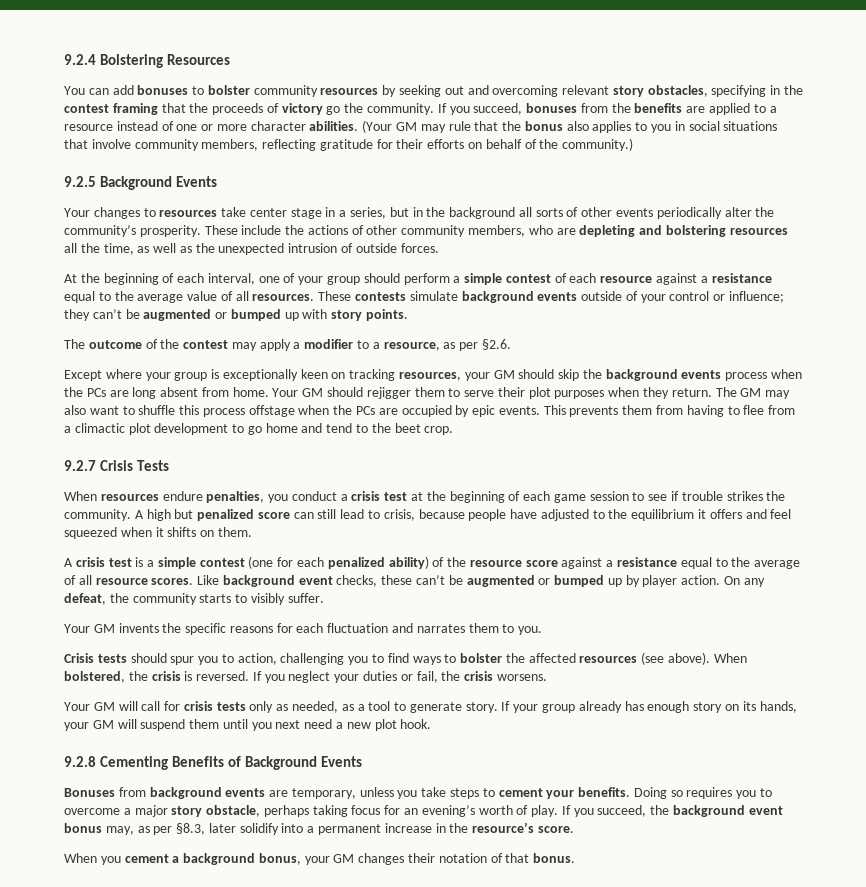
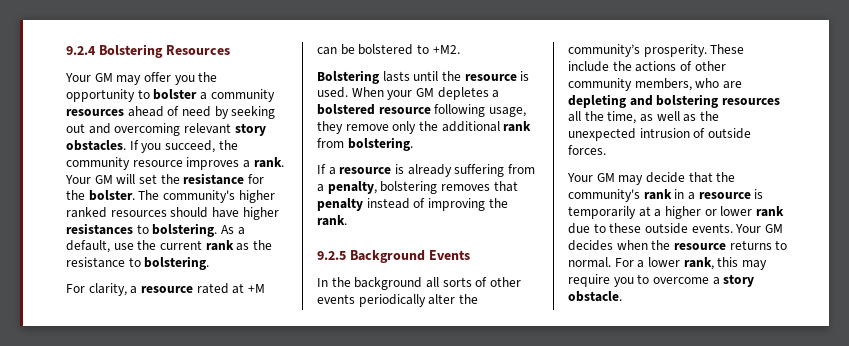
[64,85,250,95] You can add bonuses to bolster -> [65,72,218,85] [66,89,207,102] Your GM may offer you the opportunity to bolster a
(379, 91) none -> [127,106,211,117] ahead of need
[647,85,804,97] [64,103,777,115] [64,120,778,133] [64,138,634,151] [64,176,218,190] [64,207,423,219] obstacles, specifying in the contest framing that the proceeds of victory go the community. If you succeed, bonuses from the benefits are applied to a resource instead of one or more character abilities. (Your GM may rule that the bonus also applies to you in social situations that involve community members, reflecting gratitude for their efforts on behalf of the community.) // 9.2.5 Background Events // Your changes to resources take center stage in a series, but in -> [66,140,238,153] [66,157,284,170] [65,173,264,185] [66,190,275,203] [66,207,279,220] [66,223,245,237] [66,240,272,253] [66,256,210,270] [66,283,265,296] [317,44,460,55] [317,70,530,84] [317,87,500,100] [317,104,526,117] [317,121,532,134] [317,137,413,151] [317,164,535,177] [317,181,518,194] [317,198,508,211] [317,215,347,226] [317,250,470,263] [317,278,328,287] obstacles. If you succeed, the community resource improves a rank. Your GM will set the resistance for the bolster. The community's higher ranked resources should have higher resistances to bolstering. As a default, use the current rank as the resistance to bolstering. // For clarity, a resource rated at +M can be bolstered to +M2. // Bolstering lasts until the resource is used. When your GM depletes a bolstered resource following usage, they remove only the additional rank from bolstering. // If a resource is already suffering from a penalty, bolstering removes that penalty instead of improving the rank. // 9.2.5 Background Events // In
[64,273,772,285] [64,291,785,303] [64,309,409,321] [64,339,511,351] [64,369,803,381] [64,387,791,399] [64,405,796,417] [64,423,454,435] [64,460,170,471] [64,491,786,503] [64,509,792,521] [64,527,252,539] [64,556,801,569] [64,575,765,587] [64,593,324,605] [64,623,543,635] [64,652,747,665] [64,671,547,683] [64,701,797,713] [64,719,432,731] [64,756,363,770] [64,787,773,799] [64,805,783,817] [64,822,574,835] [64,853,576,865] At the beginning of each interval, one of your group should perform a simple contest of each resource against a resistance equal to the average value of all resources. These contests simulate background events outside of your control or influence; they can’t be augmented or bumped up with story points. // The outcome of the contest may apply a modifier to a resource, as per §2.6. // Except where your group is exceptionally keen on tracking resources, your GM should skip the background events process when the PCs are long absent from home. Your GM should rejigger them to serve their plot purposes when they return. The GM may also want to shuffle this process offstage when the PCs are occupied by epic events. This prevents them from having to flee from a climactic plot development to go home and tend to the beet crop. // 9.2.7 Crisis Tests // When resources endure penalties, you conduct a crisis test at the beginning of each game session to see if trouble strikes the community. A high but penalized score can still lead to crisis, because people have adjusted to the equilibrium it offers and feel squeezed when it shifts on them. // A crisis test is a simple contest (one for each penalized ability) of the resource score against a resistance equal to the average of all resource scores. Like background event checks, these can’t be augmented or bumped up by player action. On any defeat, the community starts to visibly suffer. // Your GM invents the specific reasons for each fluctuation and narrates them to you. // Crisis tests should spur you to action, challenging you to find ways to bolster the affected resources (see above). When bolstered, the crisis is reversed. If you neglect your duties or fail, the crisis worsens. // Your GM will call for crisis tests only as needed, as a tool to generate story. If your group already has enough story on its hands, your GM will suspend them until you next need a new plot hook. // 9.2.8 Cementing Benefits of Background Events // Bonuses from background events are temporary, unless you take steps to cement your benefits. Doing so requires you to overcome a major story obstacle, perhaps taking focus for an evening’s worth of play. If you succeed, the background event bonus may, as per §8.3, later solidify into a permanent increase in the resource’s score. // When you cement a background bonus, your GM changes their notation of that bonus. -> [567,172,736,185] [568,189,764,202] [568,206,784,219] [568,223,783,234] [568,240,788,251] [568,257,767,270] [568,274,755,287] [568,291,622,302] Your GM may decide that the community's rank in a resource is temporarily at a higher or lower rank due to these outside events. Your GM decides when the resource returns to normal. For a lower rank, this may require you to overcome a story obstacle.

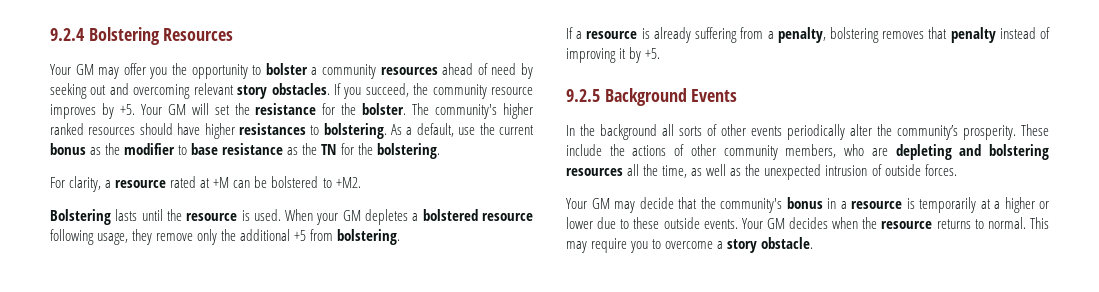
[242,157,284,168] a rank. -> [101,103,135,119] by +5.
[205,240,272,251] [66,257,141,268] rank as the resistance to -> [50,143,373,155] bonus as the modifier to base resistance as the TN for the
[503,121,532,132] rank -> [294,230,307,241] +5
[488,198,508,208] [317,215,347,226] the rank. -> [619,47,661,63] it by +5.
[643,189,672,200] rank -> [786,197,823,209] bonus
[755,206,784,217] rank -> (593, 223) none
[614,257,739,270] For a lower rank, this -> [1030,217,1049,229] This

